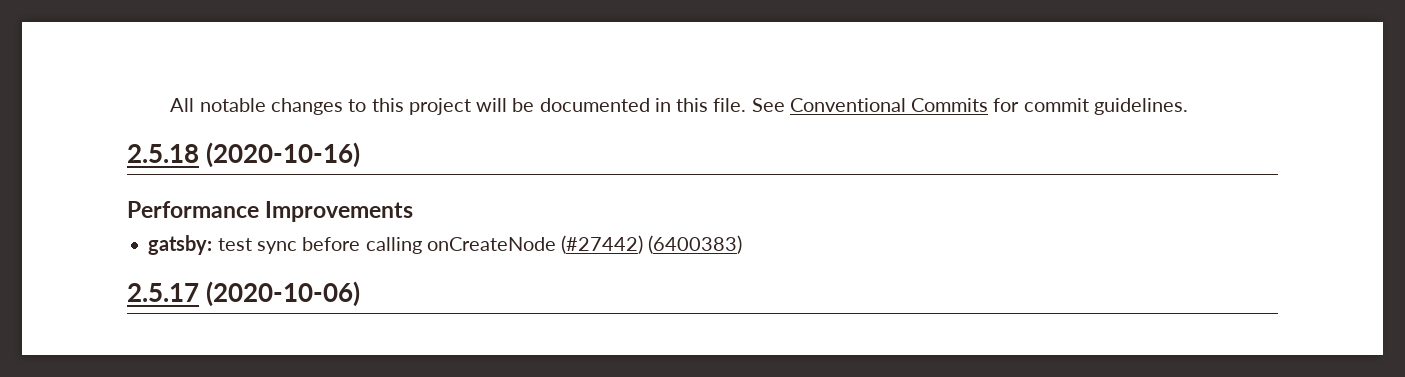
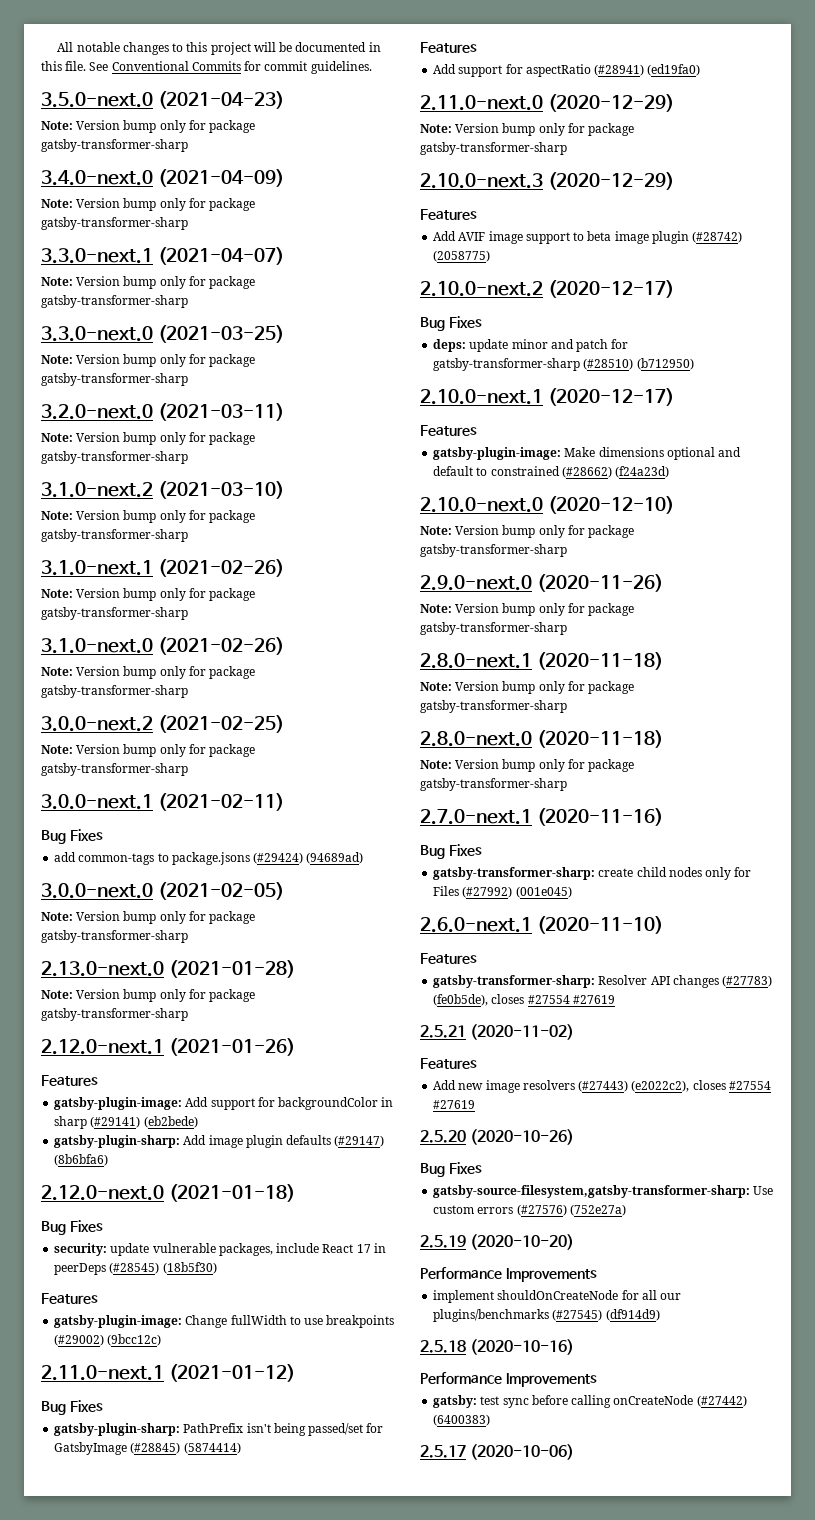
(1188, 106) none -> [41,91,284,109] [41,120,256,133] [41,139,188,152] [41,169,284,187] [41,198,256,211] [41,217,188,230] [41,247,284,265] [41,276,256,289] [41,295,188,308] [41,325,284,343] [41,354,256,367] [41,373,188,386] [41,403,284,421] [41,432,256,445] [41,451,188,464] [41,481,284,499] [41,510,256,523] [41,529,188,542] [41,559,284,577] [41,588,256,601] [41,607,188,620] [41,637,284,655] [41,666,256,679] [41,685,188,698] [41,715,284,733] [41,744,256,757] [41,763,188,776] [41,793,284,811] [41,829,103,844] [54,852,364,865] [41,882,284,900] [41,911,256,924] [41,930,188,943] [41,960,295,978] [41,989,256,1002] [41,1008,188,1021] [41,1038,295,1056] [41,1075,98,1086] [54,1097,394,1110] [54,1116,198,1129] [54,1135,385,1148] [54,1154,109,1166] [41,1184,295,1202] [41,1220,103,1235] [54,1243,386,1256] [54,1262,217,1275] [41,1293,98,1304] [54,1315,395,1328] [54,1334,162,1346] [41,1364,295,1382] [41,1400,103,1415] [54,1423,384,1436] [54,1442,241,1455] [420,42,477,53] [433,64,701,77] [420,94,674,112] [420,123,635,136] [420,142,567,155] [420,172,674,190] [420,209,477,220] [433,231,743,244] [433,250,491,262] [420,280,674,298] [420,316,482,331] [433,339,629,352] [433,358,694,371] [420,388,674,406] [420,425,477,436] [433,447,742,460] [433,466,670,478] [420,496,674,514] [420,525,635,538] [420,544,567,557] [420,574,663,592] [420,603,635,616] [420,622,567,635] [420,652,663,670] [420,681,635,694] [420,700,567,713] [420,730,663,748] [420,759,635,772] [420,778,567,791] [420,808,663,826] [420,844,482,859] [433,867,752,880] [433,886,572,898] [420,916,663,934] [420,953,477,964] [433,975,773,988] [433,994,615,1006] [420,1024,575,1040] [420,1058,477,1069] [433,1080,771,1093] [433,1100,476,1109] [420,1129,575,1145] [420,1162,482,1177] [433,1185,774,1198] [433,1204,626,1216] [420,1234,575,1250] [420,1267,597,1282] [433,1290,682,1303] [433,1309,660,1322] // 3.5.0-next.0 (2021-04-23) // Note: Version bump only for package gatsby-transformer-sharp // 3.4.0-next.0 (2021-04-09) // Note: Version bump only for package gatsby-transformer-sharp // 3.3.0-next.1 (2021-04-07) // Note: Version bump only for package gatsby-transformer-sharp // 3.3.0-next.0 (2021-03-25) // Note: Version bump only for package gatsby-transformer-sharp // 3.2.0-next.0 (2021-03-11) // Note: Version bump only for package gatsby-transformer-sharp // 3.1.0-next.2 (2021-03-10) // Note: Version bump only for package gatsby-transformer-sharp // 3.1.0-next.1 (2021-02-26) // Note: Version bump only for package gatsby-transformer-sharp // 3.1.0-next.0 (2021-02-26) // Note: Version bump only for package gatsby-transformer-sharp // 3.0.0-next.2 (2021-02-25) // Note: Version bump only for package gatsby-transformer-sharp // 3.0.0-next.1 (2021-02-11) // Bug Fixes // add common-tags to package.jsons (#29424) (94689ad) // 3.0.0-next.0 (2021-02-05) // Note: Version bump only for package gatsby-transformer-sharp // 2.13.0-next.0 (2021-01-28) // Note: Version bump only for package gatsby-transformer-sharp // 2.12.0-next.1 (2021-01-26) // Features // gatsby-plugin-image: Add support for backgroundColor in sharp (#29141) (eb2bede) // gatsby-plugin-sharp: Add image plugin defaults (#29147) (8b6bfa6) // 2.12.0-next.0 (2021-01-18) // Bug Fixes // security: update vulnerable packages, include React 17 in peerDeps (#28545) (18b5f30) // Features // gatsby-plugin-image: Change fullWidth to use breakpoints (#29002) (9bcc12c) // 2.11.0-next.1 (2021-01-12) // Bug Fixes // gatsby-plugin-sharp: PathPrefix isn't being passed/set for GatsbyImage (#28845) (5874414) // Features // Add support for aspectRatio (#28941) (ed19fa0) // 2.11.0-next.0 (2020-12-29) // Note: Version bump only for package gatsby-transformer-sharp // 2.10.0-next.3 (2020-12-29) // Features // Add AVIF image support to beta image plugin (#28742) (2058775) // 2.10.0-next.2 (2020-12-17) // Bug Fixes // deps: update minor and patch for gatsby-transformer-sharp (#28510) (b712950) // 2.10.0-next.1 (2020-12-17) // Features // gatsby-plugin-image: Make dimensions optional and default to constrained (#28662) (f24a23d) // 2.10.0-next.0 (2020-12-10) // Note: Version bump only for package gatsby-transformer-sharp // 2.9.0-next.0 (2020-11-26) // Note: Version bump only for package gatsby-transformer-sharp // 2.8.0-next.1 (2020-11-18) // Note: Version bump only for package gatsby-transformer-sharp // 2.8.0-next.0 (2020-11-18) // Note: Version bump only for package gatsby-transformer-sharp // 2.7.0-next.1 (2020-11-16) // Bug Fixes // gatsby-transformer-sharp: create child nodes only for Files (#27992) (001e045) // 2.6.0-next.1 (2020-11-10) // Features // gatsby-transformer-sharp: Resolver API changes (#27783) (fe0b5de), closes #27554 #27619 // 2.5.21 (2020-11-02) // Features // Add new image resolvers (#27443) (e2022c2), closes #27554 #27619 // 2.5.20 (2020-10-26) // Bug Fixes // gatsby-source-filesystem,gatsby-transformer-sharp: Use custom errors (#27576) (752e27a) // 2.5.19 (2020-10-20) // Performance Improvements // implement shouldOnCreateNode for all our plugins/benchmarks (#27545) (df914d9)

